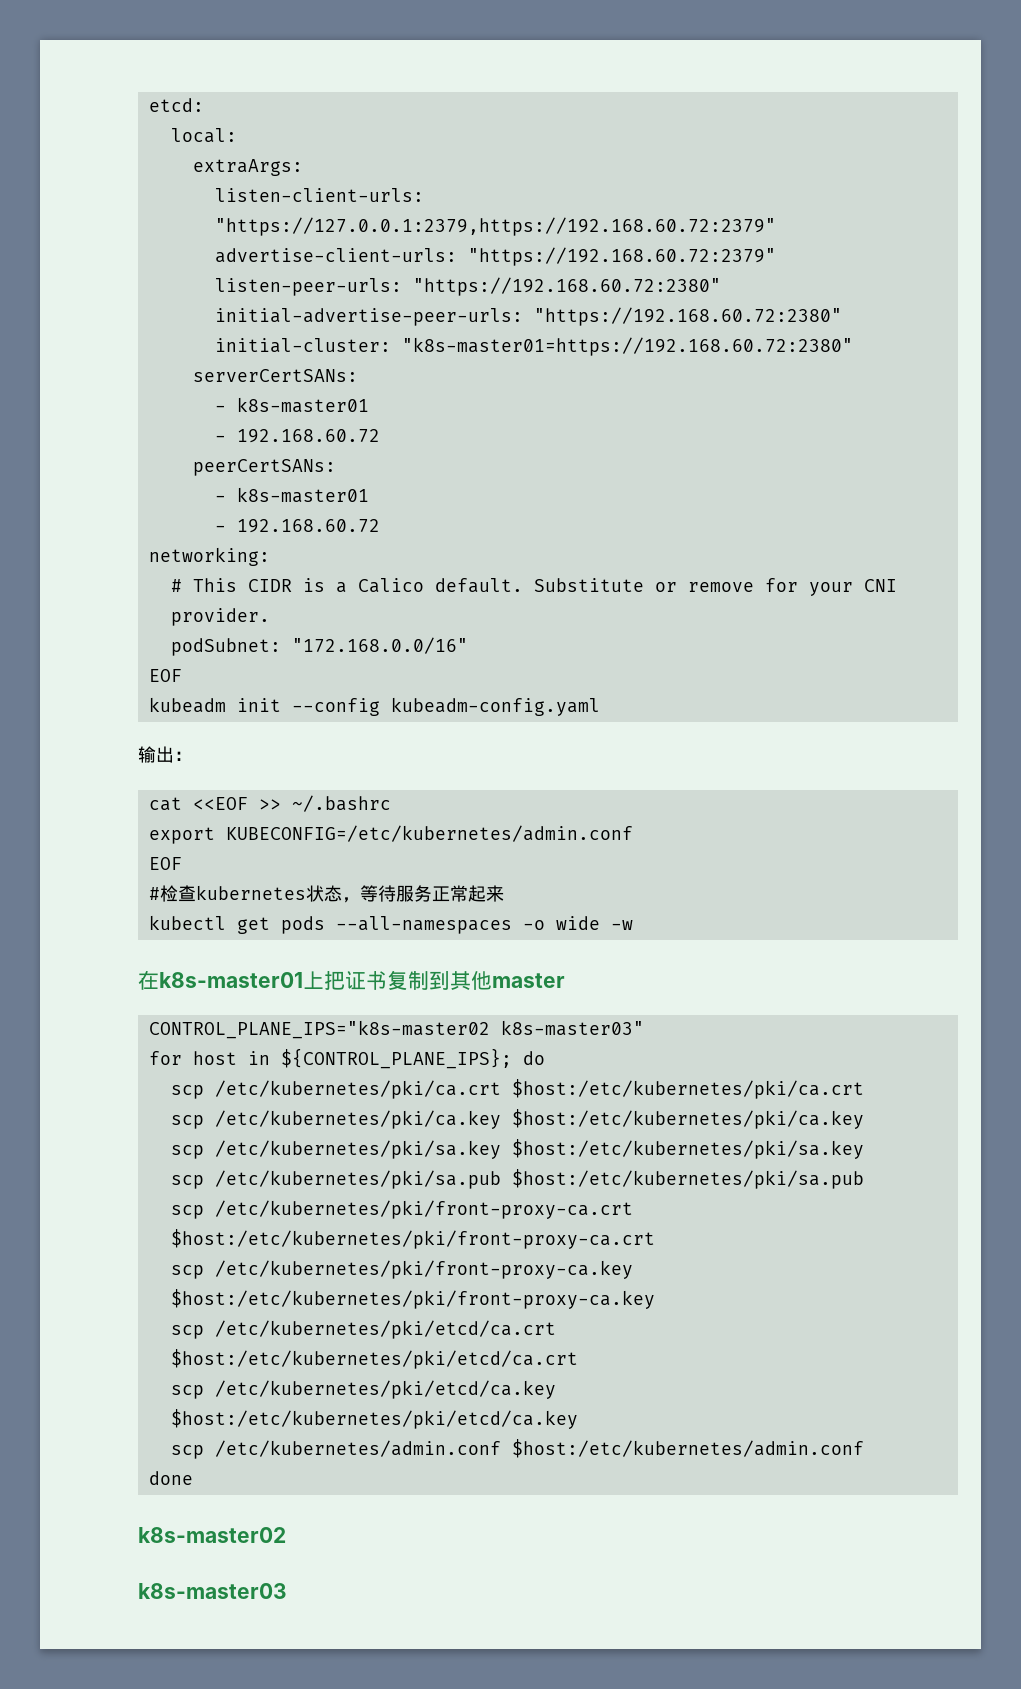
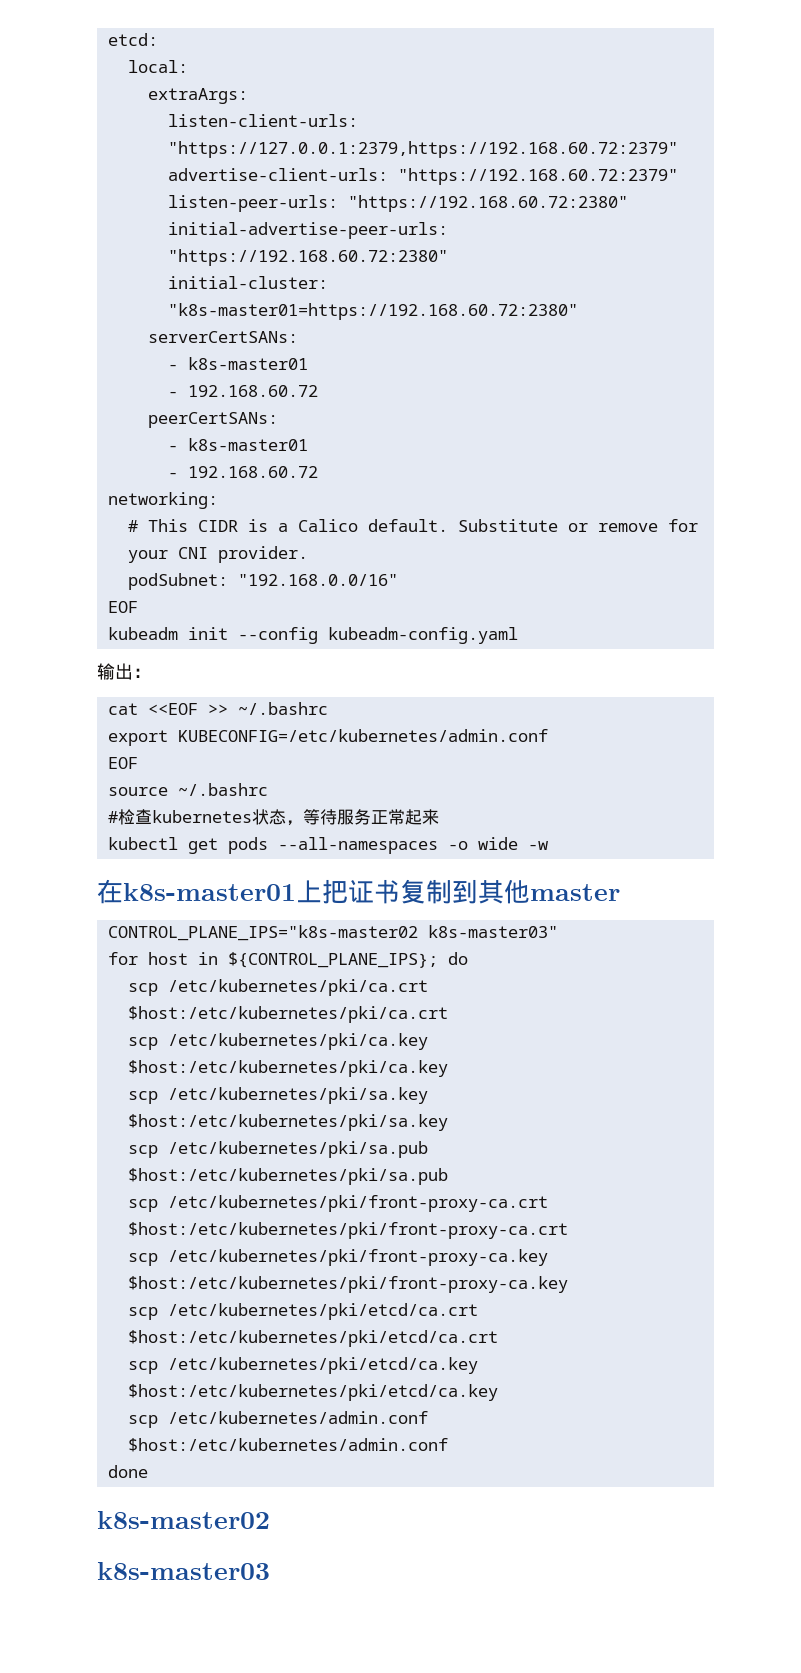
[291,637,468,654] "172.168.0.0/16" -> [237,574,398,586] "192.168.0.0/16"
(182, 863) none -> [107,783,268,796] // source ~/.bashrc

